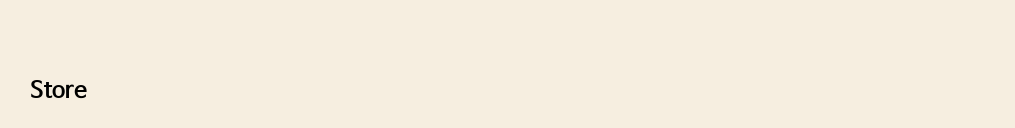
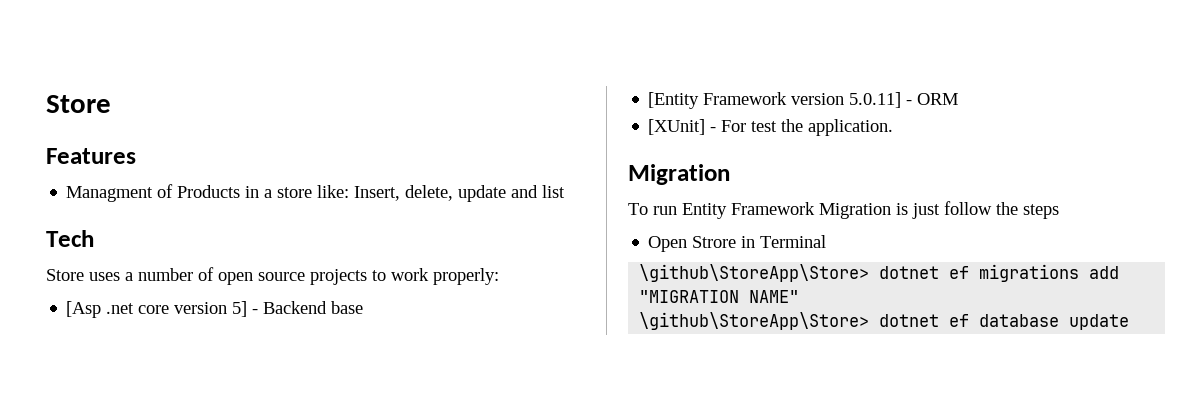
[30,80,87,99] Store -> [46,95,111,113] [46,148,136,164] [66,184,566,202] [46,230,94,247] [46,267,499,285] [66,301,364,318] [648,92,959,109] [648,119,894,136] [628,164,730,185] [628,201,1059,219] [648,235,827,252] [639,264,1120,282] [639,290,800,303] [639,312,1130,330] Store // Features // Managment of Products in a store like: Insert, delete, update and list // Tech // Store uses a number of open source projects to work properly: // [Asp .net core version 5] - Backend base // [Entity Framework version 5.0.11] - ORM // [XUnit] - For test the application. // Migration // To run Entity Framework Migration is just follow the steps // Open Strore in Terminal // \github\StoreApp\Store> dotnet ef migrations add "MIGRATION NAME" // \github\StoreApp\Store> dotnet ef database update

